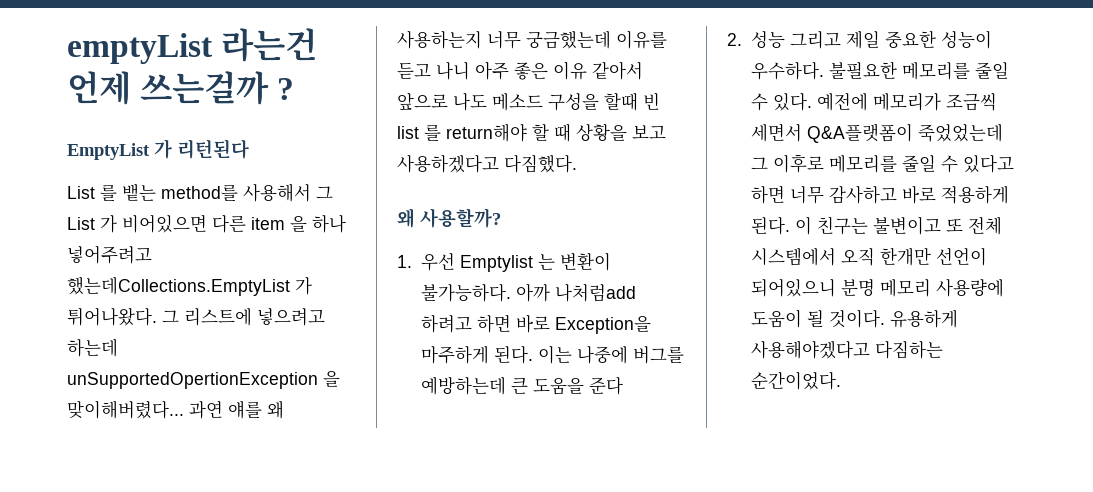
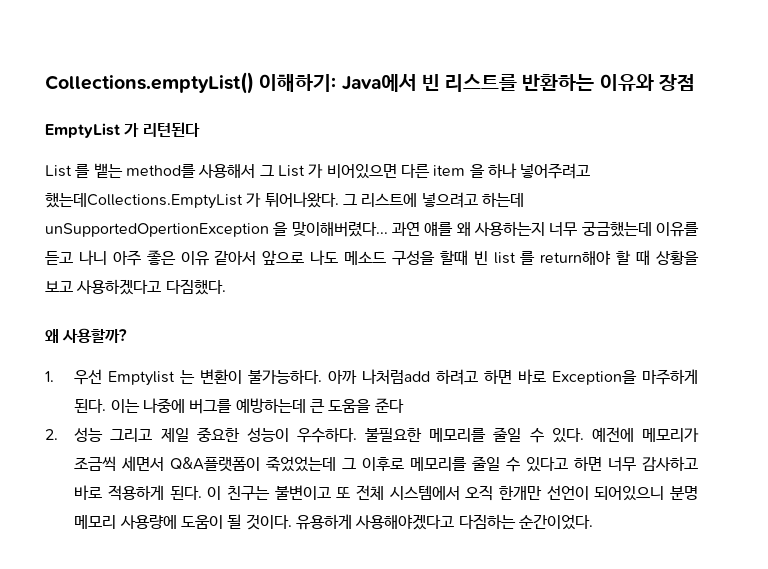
[67,28,318,64] [67,71,295,105] emptyList 라는건 언제 쓰는걸까 ? -> [45,72,695,94] Collections.emptyList() 이해하기: Java에서 빈 리스트를 반환하는 이유와 장점

